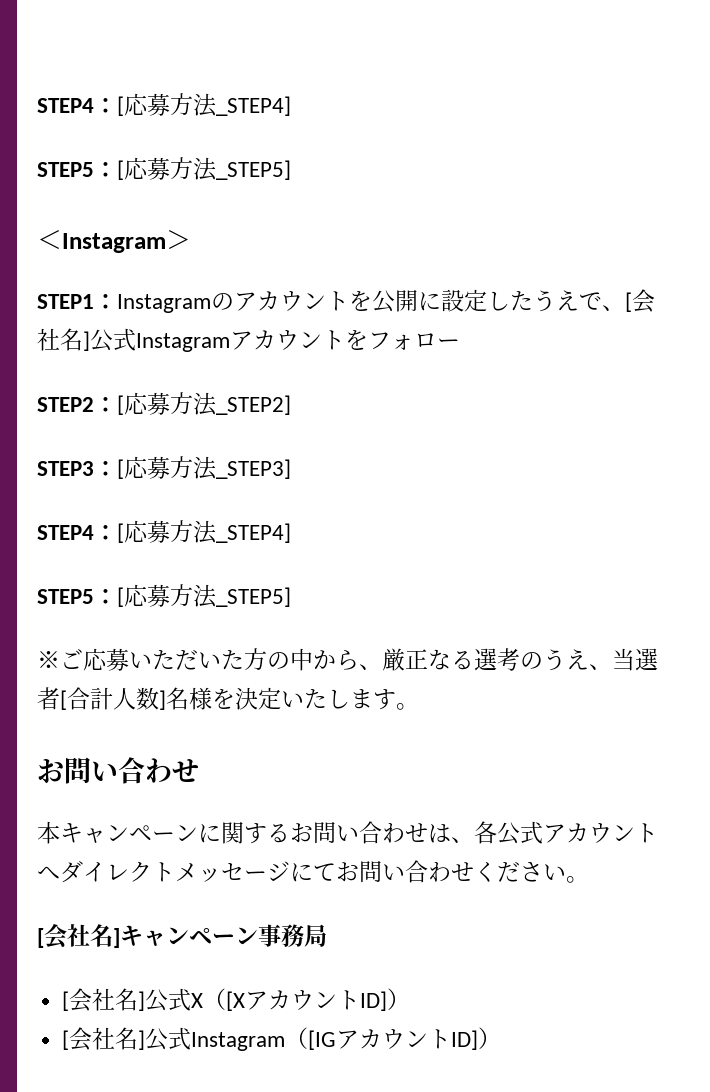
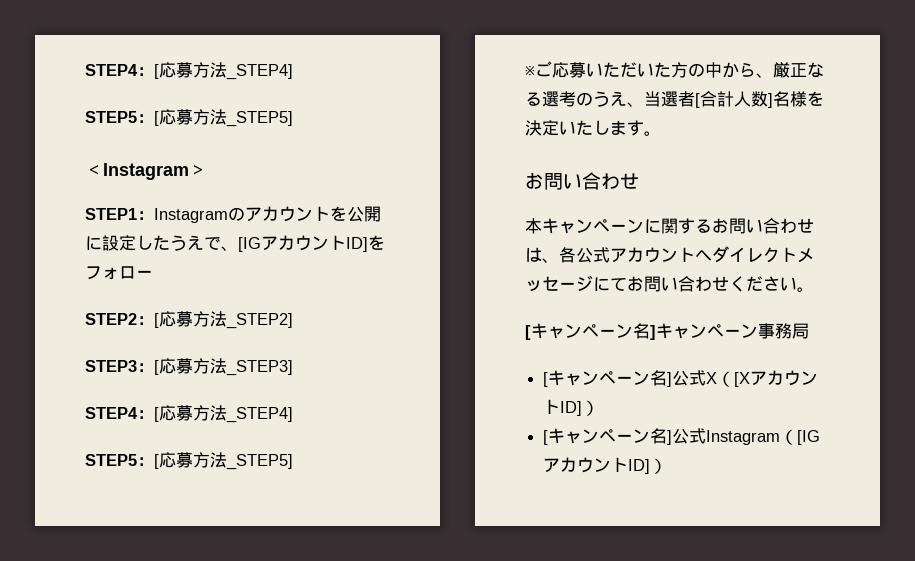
[625,289,655,313] [37,328,345,352] [会社名]公式Instagramアカウント -> [238,235,368,252] [IGアカウントID]
[44,924,90,949] 会社 -> [531,323,633,339] キャンペーン
[69,988,116,1012] 会社 -> [548,370,651,386] キャンペーン
[69,1027,116,1051] 会社 -> [548,428,651,444] キャンペーン

